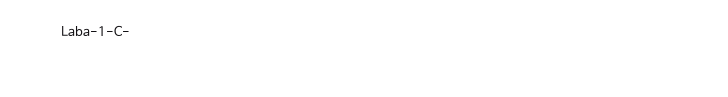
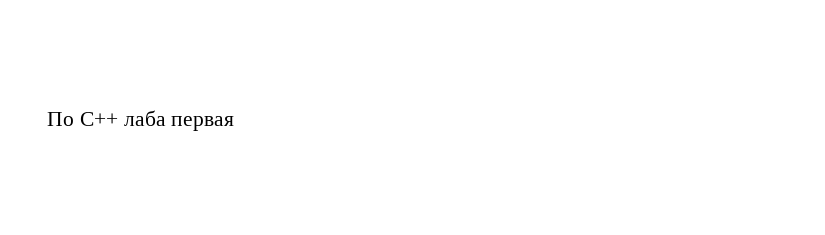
[61,25,130,37] Laba-1-C- -> [47,110,235,131] По С++ лаба первая

